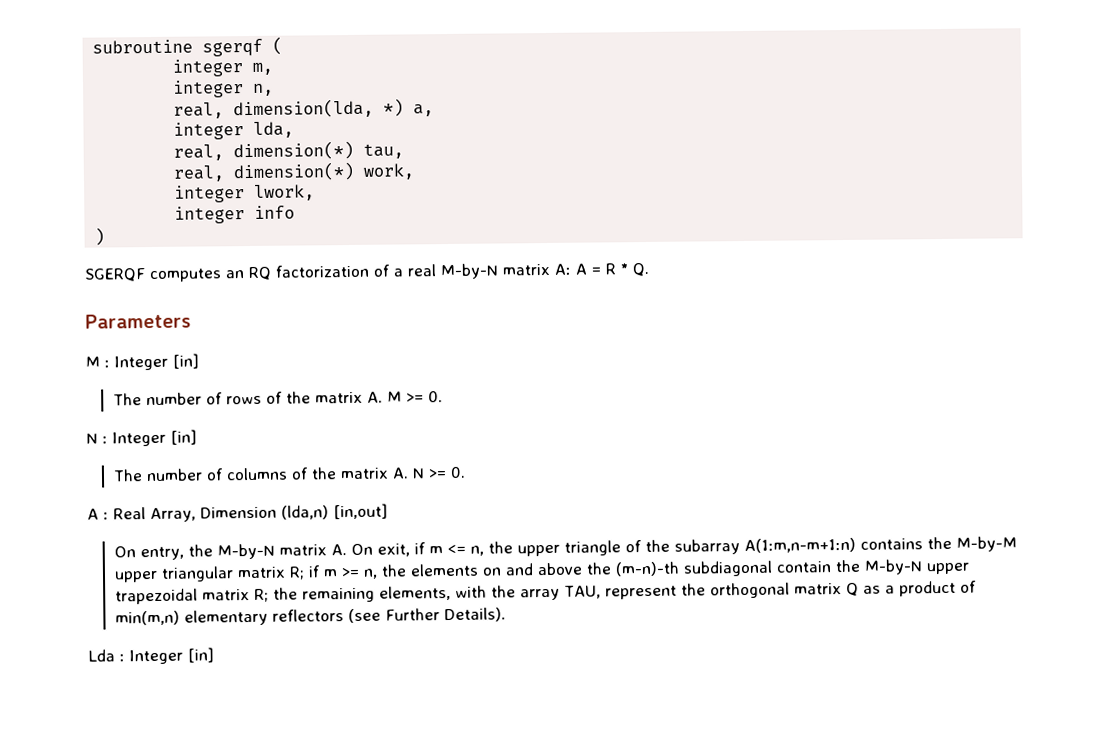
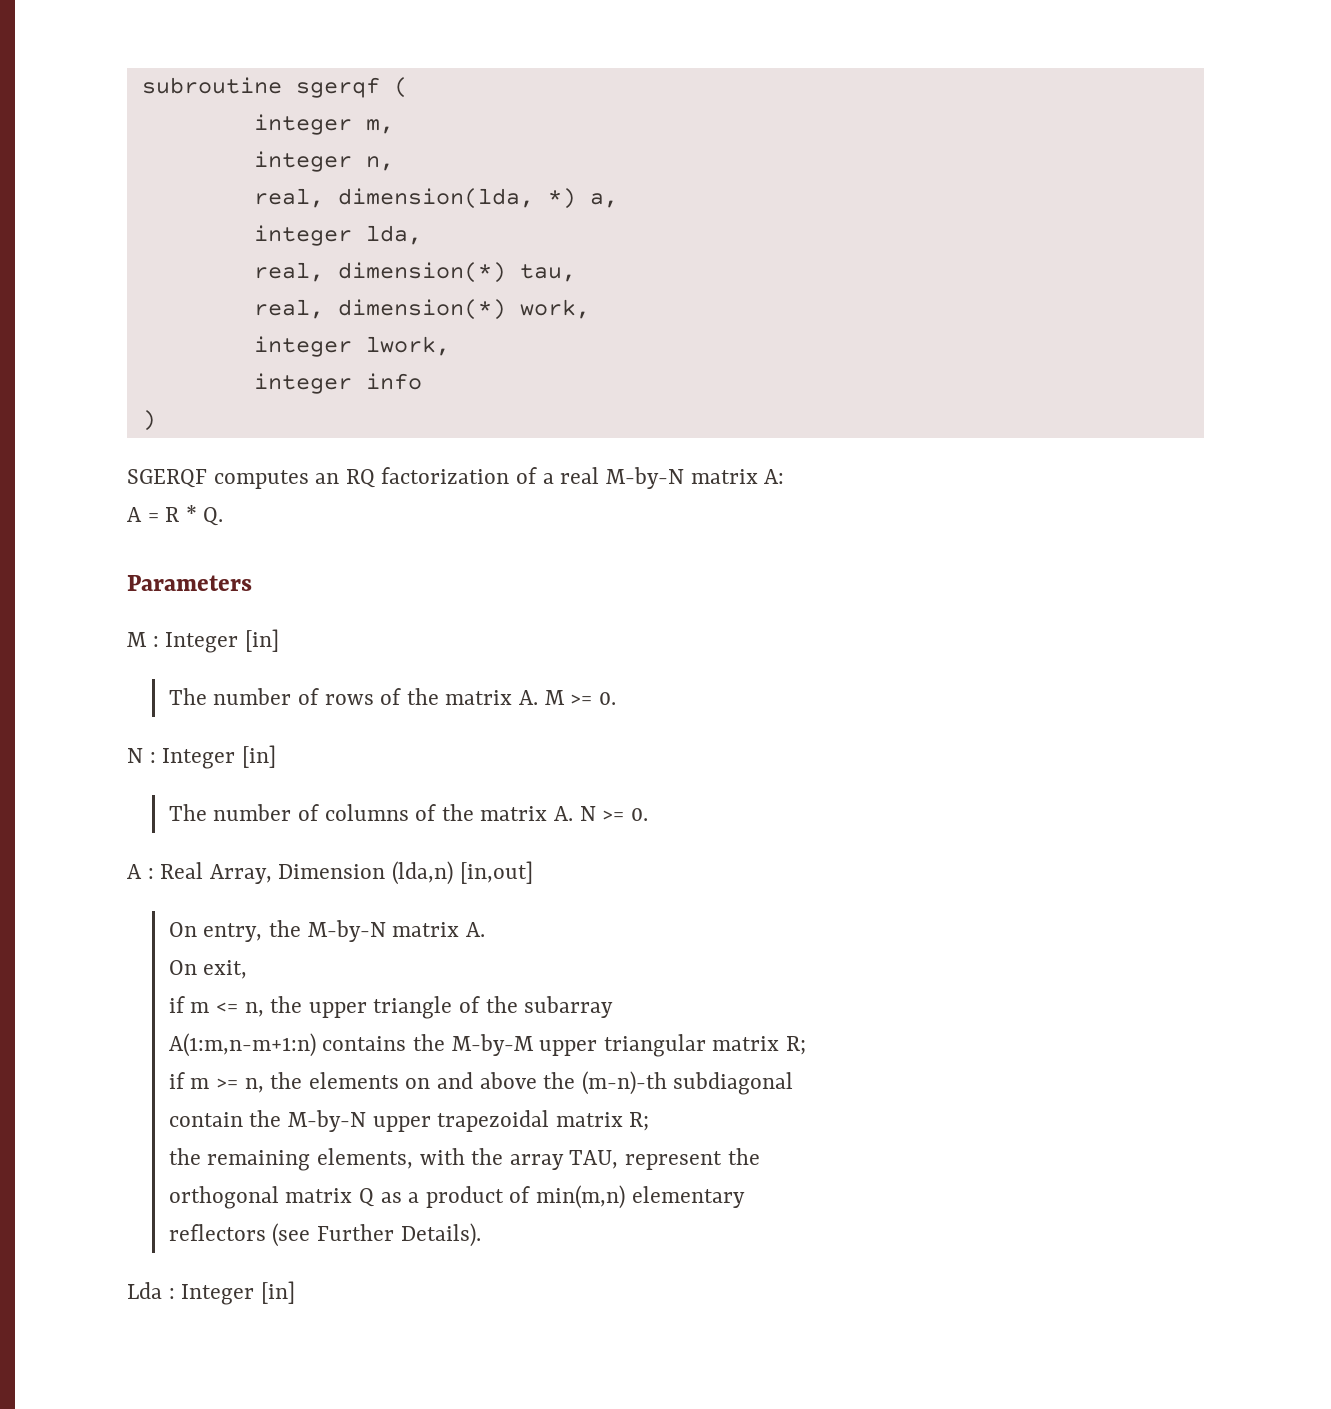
(571, 269) none -> (785, 476) //
(347, 550) none -> (485, 929) //
(410, 550) none -> (248, 969) //
(740, 547) none -> (614, 1007) //
(305, 573) none -> (807, 1045) //
(773, 568) none -> (794, 1083) //
(269, 595) none -> (650, 1121) //
(706, 589) none -> (760, 1156) //
(268, 617) none -> (745, 1197) //

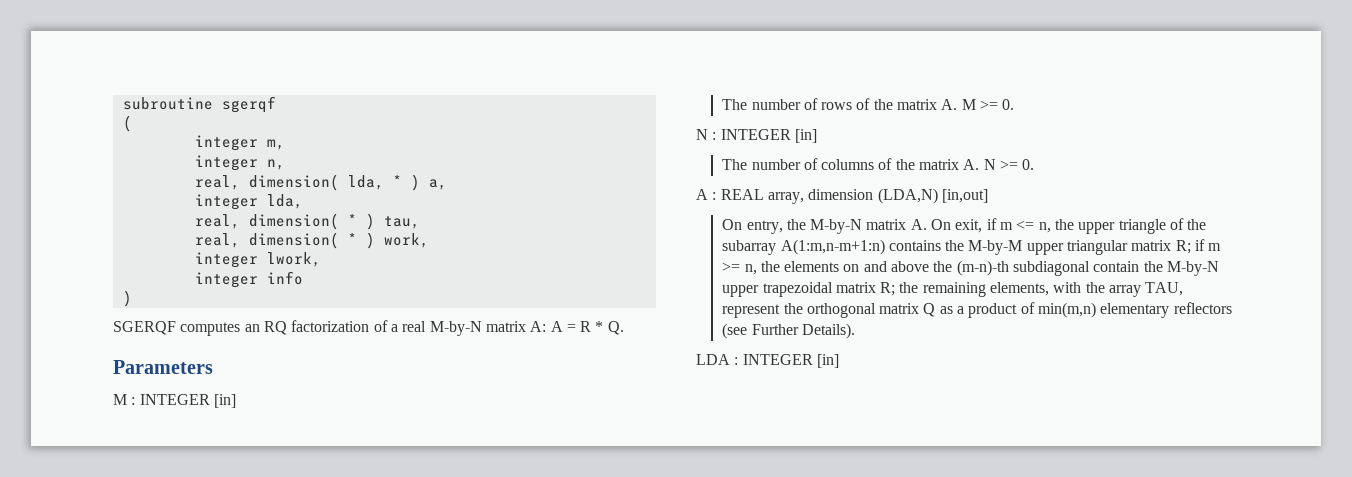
(380, 87) none -> (276, 104) //
[337,188,576,209] dimension(lda, *) -> [248,174,420,191] dimension( lda, * )
[337,262,506,283] dimension(*) -> [248,213,375,230] dimension( * )
[337,299,506,320] dimension(*) -> [248,232,375,249] dimension( * )
(785, 476) // -> (547, 326) none
[165,632,239,653] Integer -> [139,394,210,405] INTEGER
[162,748,236,769] Integer -> [720,129,791,140] INTEGER
[160,861,454,885] Real Array, Dimension (lda,n) -> [720,188,938,204] REAL array, dimension (LDA,N)
(485, 929) // -> (927, 224) none
(248, 969) // -> (983, 226) none
(614, 1007) // -> (777, 247) none
(807, 1045) // -> (1191, 247) none
(794, 1083) // -> (1091, 268) none
(650, 1121) // -> (896, 289) none
(760, 1156) // -> (803, 308) none
(745, 1197) // -> (1170, 310) none
[127,1282,255,1305] Lda : Integer -> [696,354,813,365] LDA : INTEGER

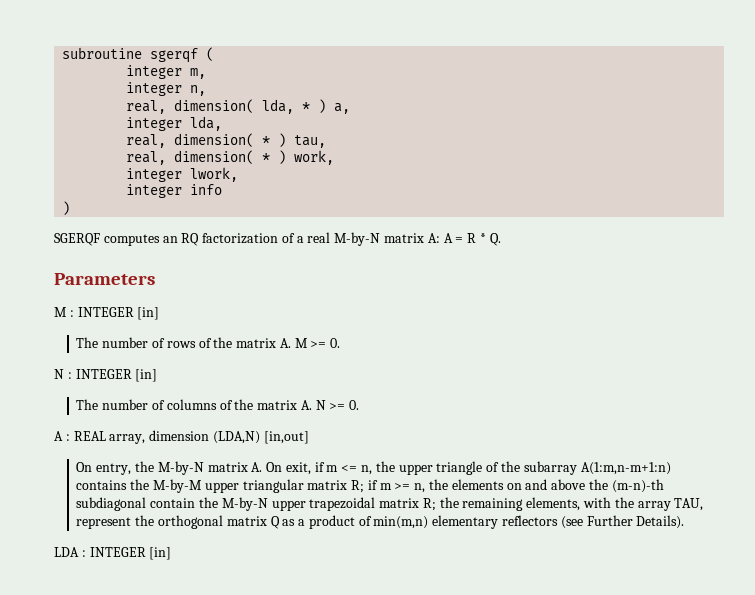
(276, 104) // -> (199, 55) none

